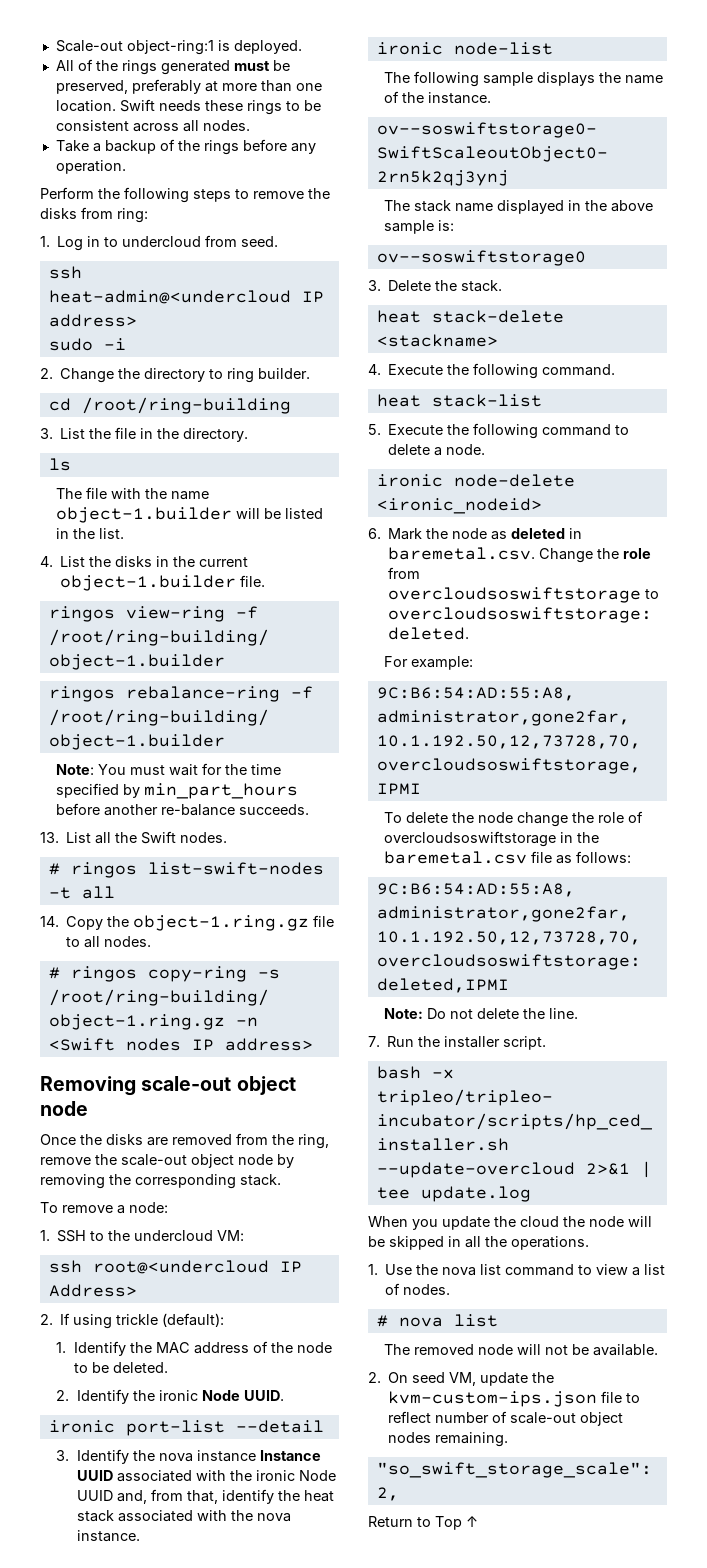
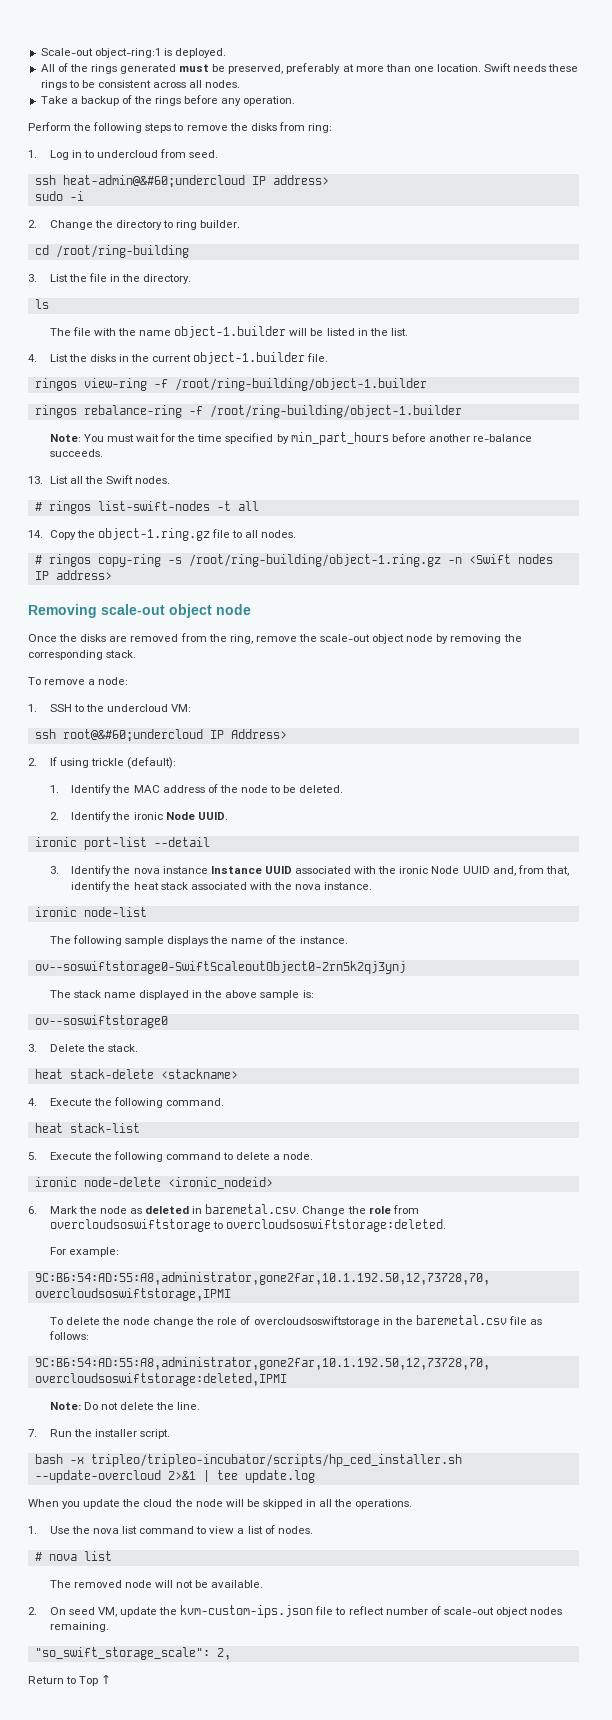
[48,290,291,304] heat-admin@<undercloud -> [62,175,245,188] heat-admin@&#60;undercloud
[92,1260,269,1274] root@<undercloud -> [62,729,203,742] root@&#60;undercloud

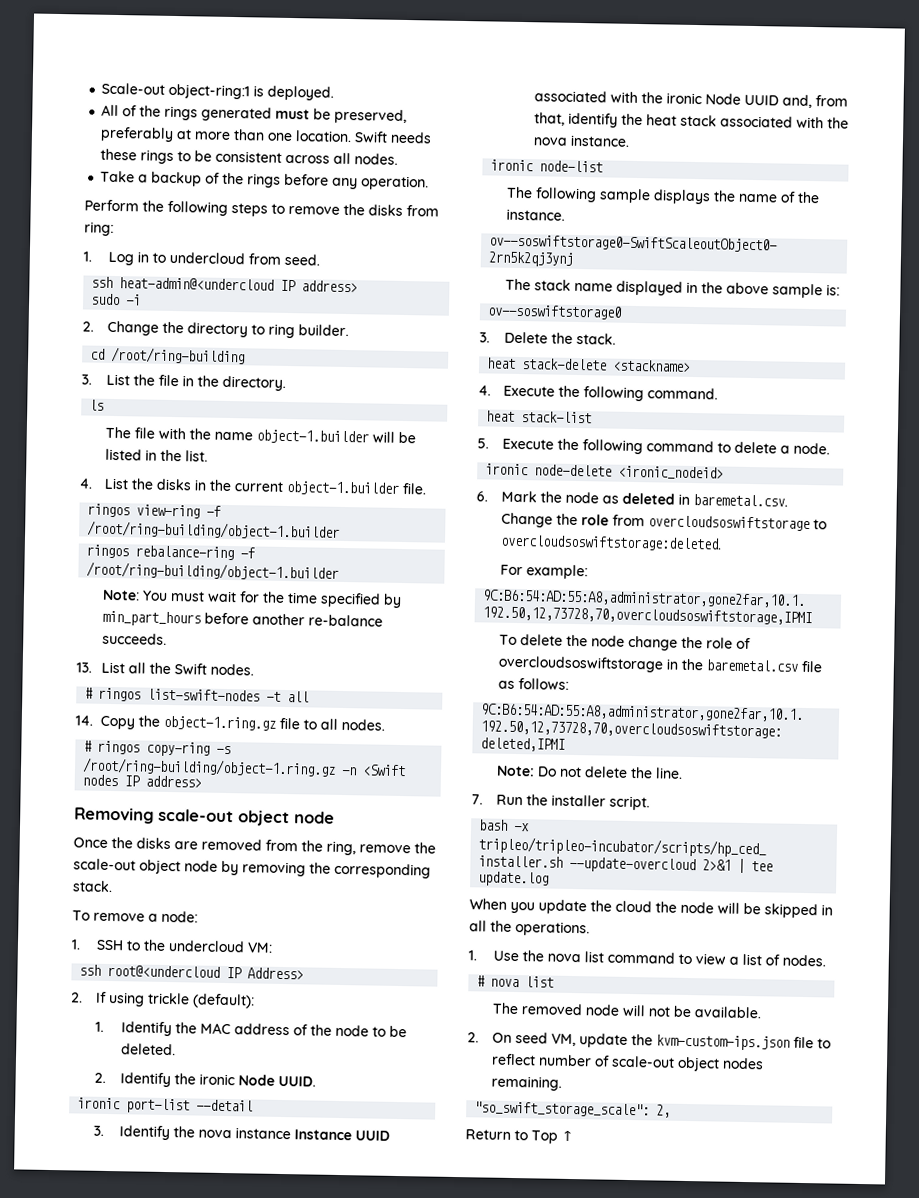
[62,175,245,188] heat-admin@&#60;undercloud -> [119,277,275,291] heat-admin@<undercloud
[62,729,203,742] root@&#60;undercloud -> [107,964,221,978] root@<undercloud

